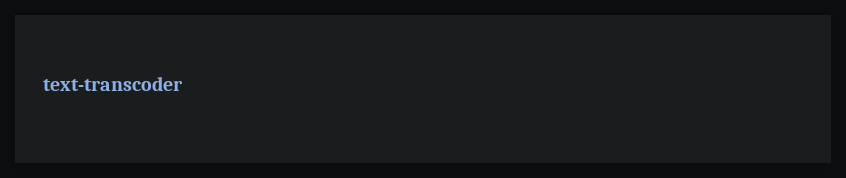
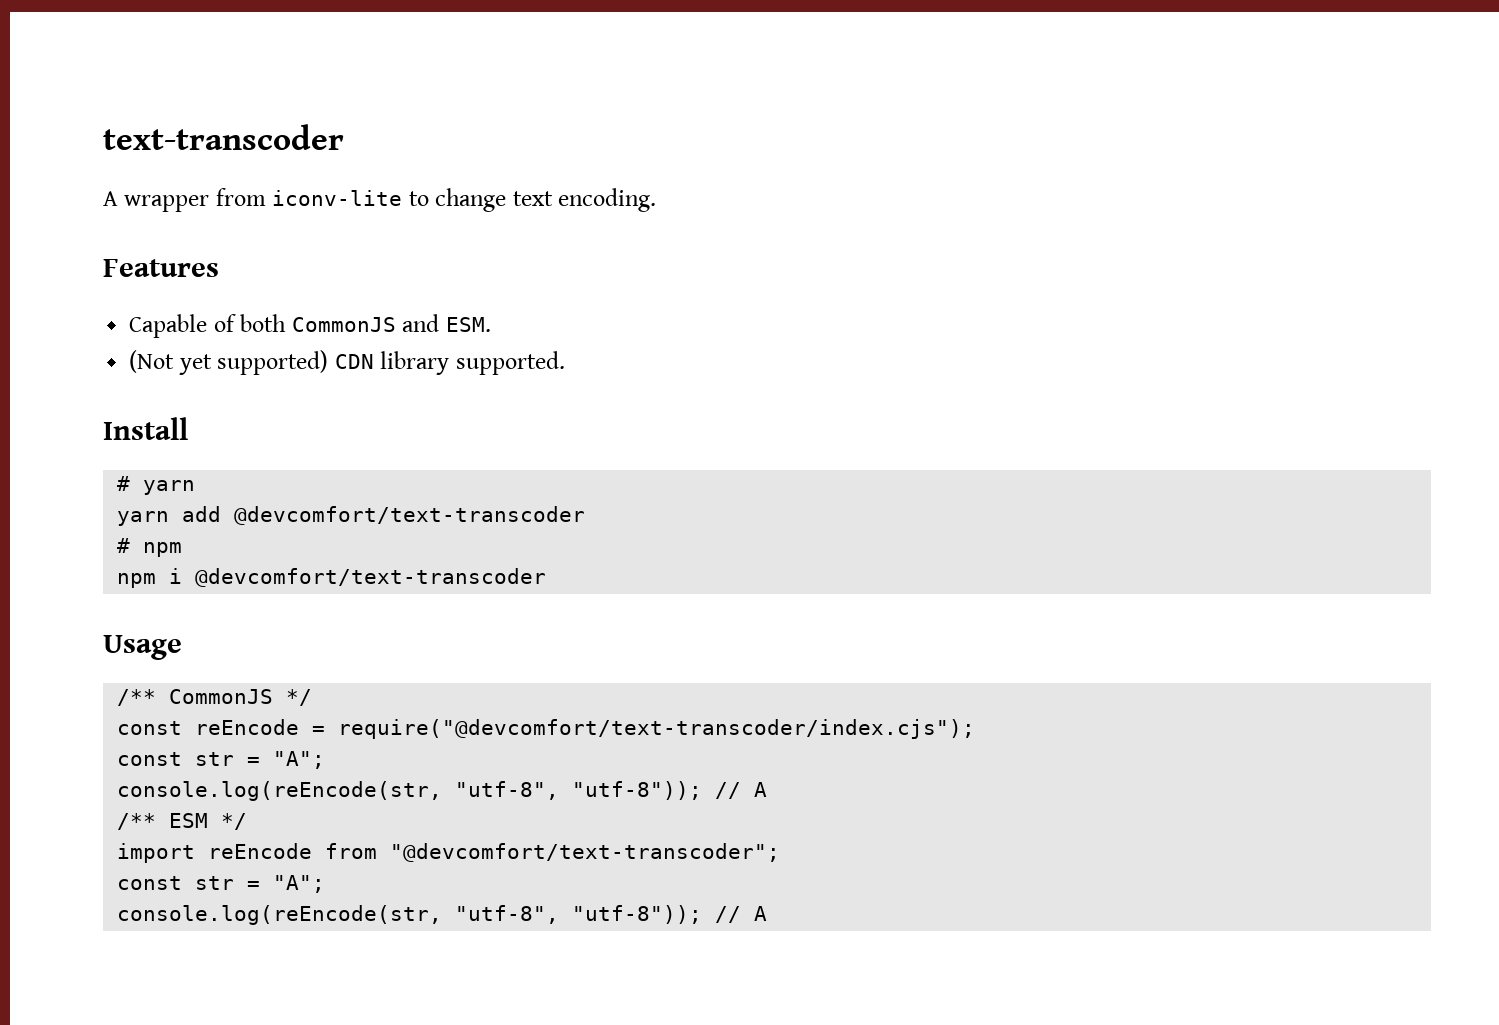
(183, 83) none -> [103,188,657,212] [103,259,219,277] [129,314,491,338] [129,350,565,375] [103,417,188,440] [117,476,196,495] [117,506,586,526] [117,538,183,557] [117,568,547,588] [103,635,182,660] [117,689,313,706] [117,719,976,739] [117,751,326,769] [117,781,768,801] [117,813,248,830] [117,843,781,863] [117,875,326,893] [117,905,768,925] // A wrapper from iconv-lite to change text encoding. // Features // Capable of both CommonJS and ESM. // (Not yet supported) CDN library supported. // Install // # yarn // yarn add @devcomfort/text-transcoder // # npm // npm i @devcomfort/text-transcoder // Usage // /** CommonJS */ // const reEncode = require("@devcomfort/text-transcoder/index.cjs"); // const str = "A"; // console.log(reEncode(str, "utf-8", "utf-8")); // A // /** ESM */ // import reEncode from "@devcomfort/text-transcoder"; // const str = "A"; // console.log(reEncode(str, "utf-8", "utf-8")); // A

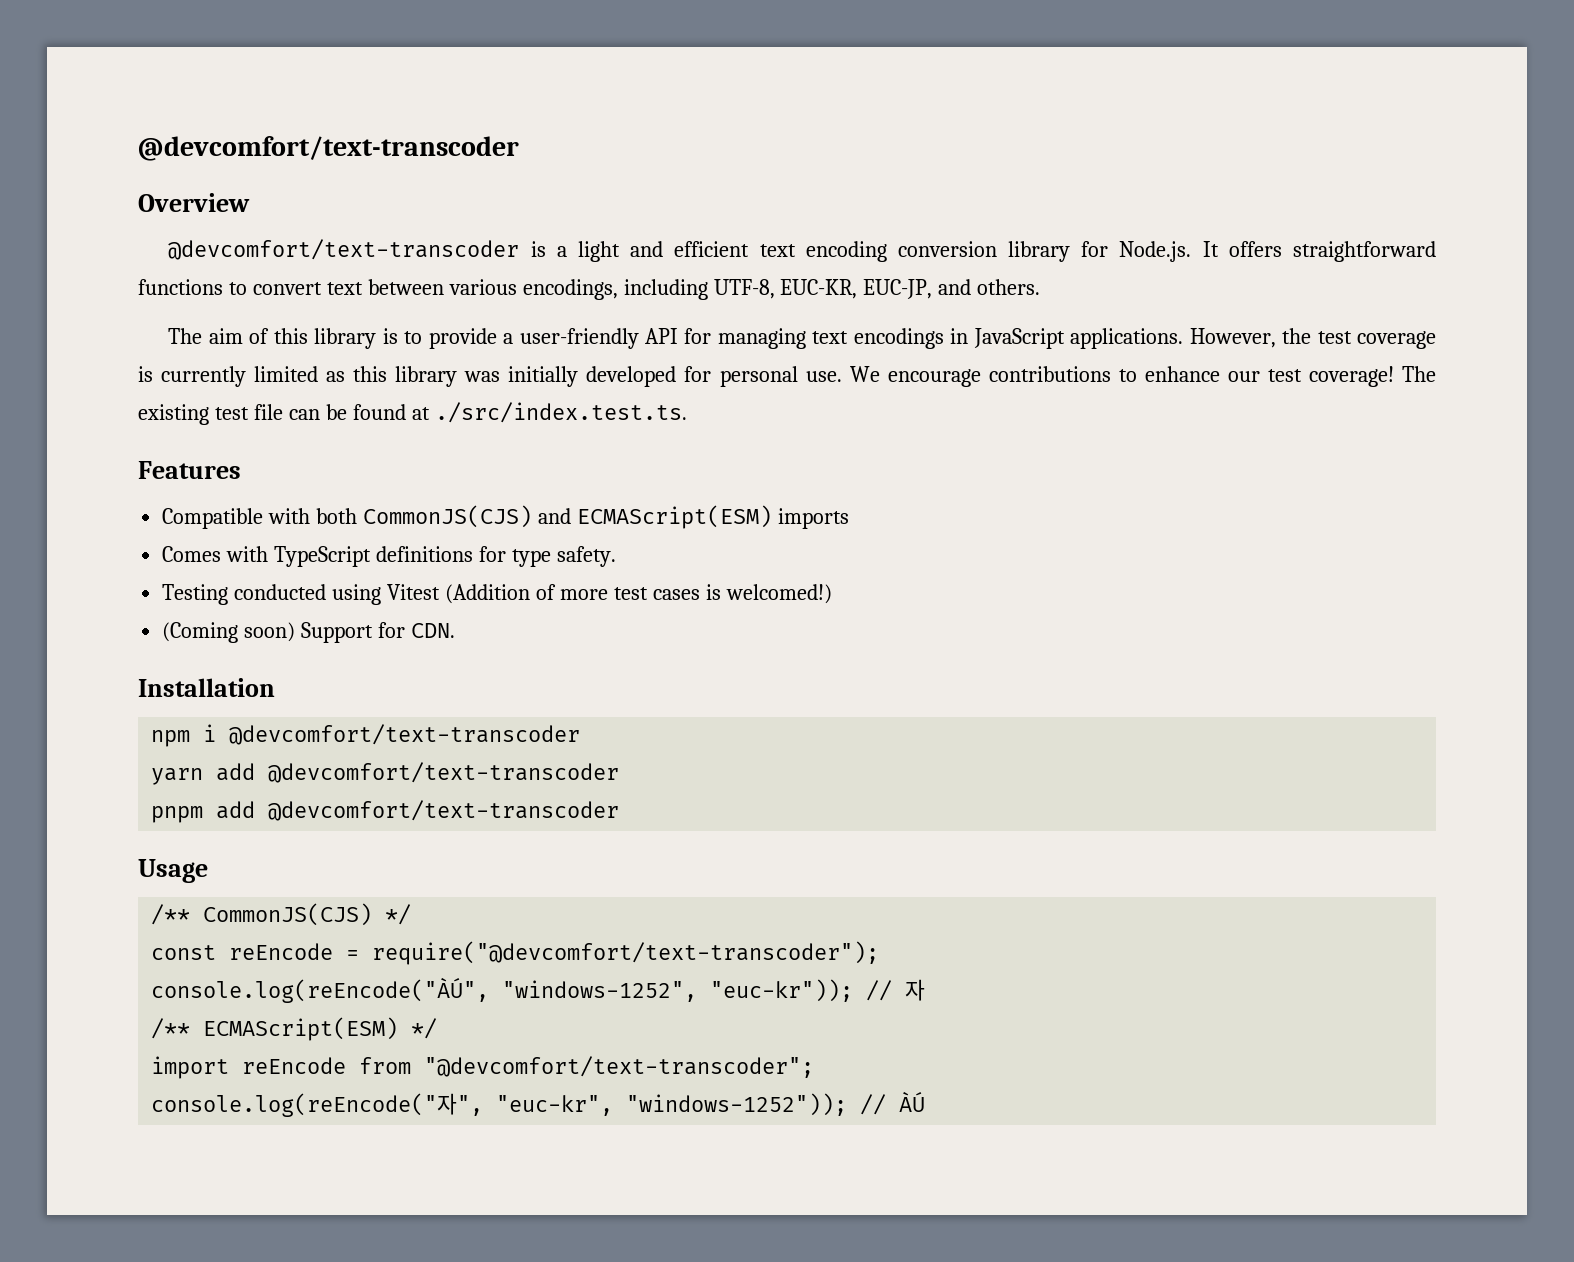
[103,124,344,150] [103,188,657,212] [103,259,219,277] [129,314,491,338] [129,350,565,375] [103,417,188,440] [117,476,196,495] text-transcoder // A wrapper from iconv-lite to change text encoding. // Features // Capable of both CommonJS and ESM. // (Not yet supported) CDN library supported. // Install // # yarn -> [138,136,519,161] [138,193,250,212] [168,239,1437,262] [138,279,1041,300] [168,328,1437,349] [138,366,1436,387] [138,402,687,425] [138,461,241,479] [162,505,849,529] [162,546,616,567] [162,584,832,605] [162,622,455,643] [138,678,275,697] [151,724,581,747] @devcomfort/text-transcoder // Overview // @devcomfort/text-transcoder is a light and efficient text encoding conversion library for Node.js. It offers straightforward functions to convert text between various encodings, including UTF-8, EUC-KR, EUC-JP, and others. // The aim of this library is to provide a user-friendly API for managing text encodings in JavaScript applications. However, the test coverage is currently limited as this library was initially developed for personal use. We encourage contributions to enhance our test coverage! The existing test file can be found at ./src/index.test.ts. // Features // Compatible with both CommonJS(CJS) and ECMAScript(ESM) imports // Comes with TypeScript definitions for type safety. // Testing conducted using Vitest (Addition of more test cases is welcomed!) // (Coming soon) Support for CDN. // Installation // npm i @devcomfort/text-transcoder
[117,538,183,557] [117,568,183,588] # npm // npm i -> [151,801,256,823] pnpm add
[169,689,274,704] CommonJS -> [203,903,373,926] CommonJS(CJS)
[338,719,976,739] [117,751,326,769] [117,781,768,801] [117,813,209,830] require("@devcomfort/text-transcoder/index.cjs"); // const str = "A"; // console.log(reEncode(str, "utf-8", "utf-8")); // A // /** ESM -> [372,941,880,965] [151,977,926,1003] [151,1017,399,1041] require("@devcomfort/text-transcoder"); // console.log(reEncode("ÀÚ", "windows-1252", "euc-kr")); // 자 // /** ECMAScript(ESM)
[117,875,326,893] [117,905,768,925] const str = "A"; // console.log(reEncode(str, "utf-8", "utf-8")); // A -> [151,1091,926,1117] console.log(reEncode("자", "euc-kr", "windows-1252")); // ÀÚ

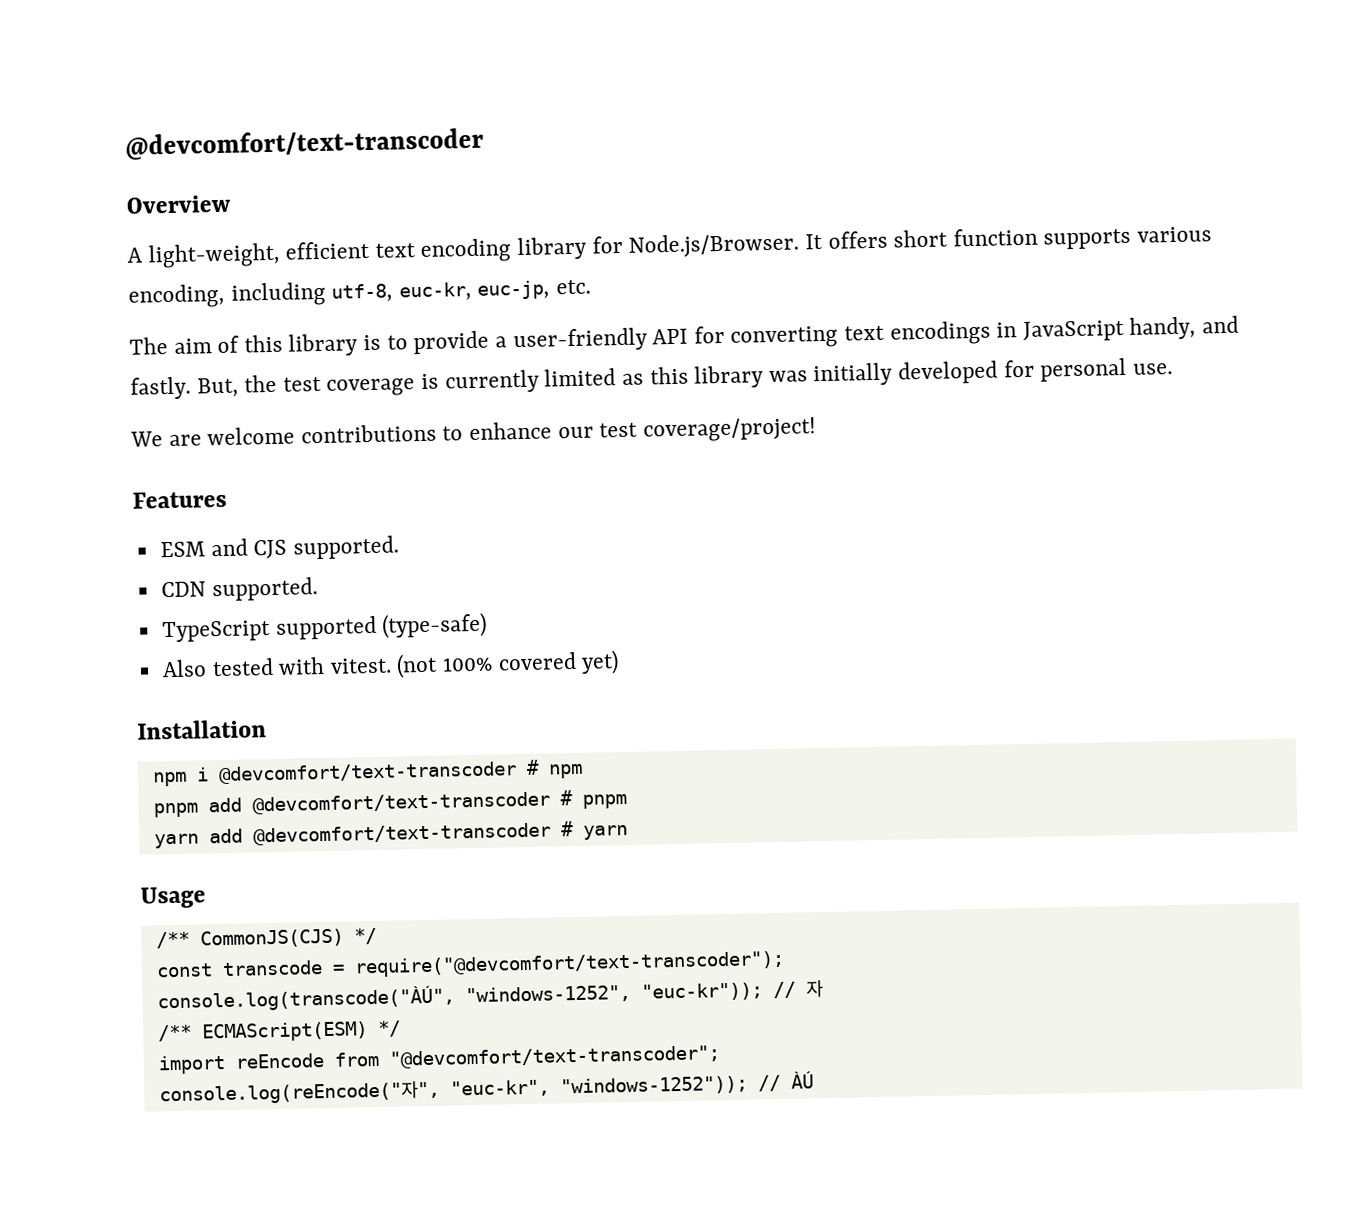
[168,239,664,262] @devcomfort/text-transcoder is a light and -> [127,242,281,269] A light-weight,
[897,241,997,257] conversion -> (512, 250) none
[1119,241,1192,262] Node.js. -> [628,232,800,258] Node.js/Browser.
[1293,241,1437,262] [138,279,1041,300] straightforward functions to convert text between various encodings, including UTF-8, EUC-KR, EUC-JP, and others. -> [893,226,1212,250] [128,279,592,309] short function supports various encoding, including utf-8, euc-kr, euc-jp, etc.
[717,328,806,349] managing -> [730,325,839,349] converting
[1070,328,1276,349] applications. However, -> [1129,315,1240,340] [130,376,239,400] handy, and fastly. But,
[849,366,981,387] We encourage -> [130,426,296,447] // We are welcome
[1308,366,1436,387] [138,402,687,425] [138,461,241,479] [162,505,849,529] [162,546,616,567] [162,584,832,605] [162,622,455,643] [138,678,275,697] [151,724,581,747] coverage! The existing test file can be found at ./src/index.test.ts. // Features // Compatible with both CommonJS(CJS) and ECMAScript(ESM) imports // Comes with TypeScript definitions for type safety. // Testing conducted using Vitest (Addition of more test cases is welcomed!) // (Coming soon) Support for CDN. // Installation // npm i @devcomfort/text-transcoder -> [642,417,816,443] [132,490,227,509] [159,535,399,560] [160,577,318,602] [161,612,488,643] [161,650,620,679] [137,719,267,740] [152,759,583,787] [152,790,627,818] coverage/project! // Features // ESM and CJS supported. // CDN supported. // TypeScript supported (type-safe) // Also tested with vitest. (not 100% covered yet) // Installation // npm i @devcomfort/text-transcoder # npm // pnpm add @devcomfort/text-transcoder # pnpm
[151,800,620,823] // pnpm add @devcomfort/text-transcoder -> [560,821,628,840] # yarn
[229,943,334,960] reEncode -> [221,960,323,977] transcode
[151,977,490,1003] console.log(reEncode("ÀÚ", -> [156,985,455,1013] console.log(transcode("ÀÚ",

